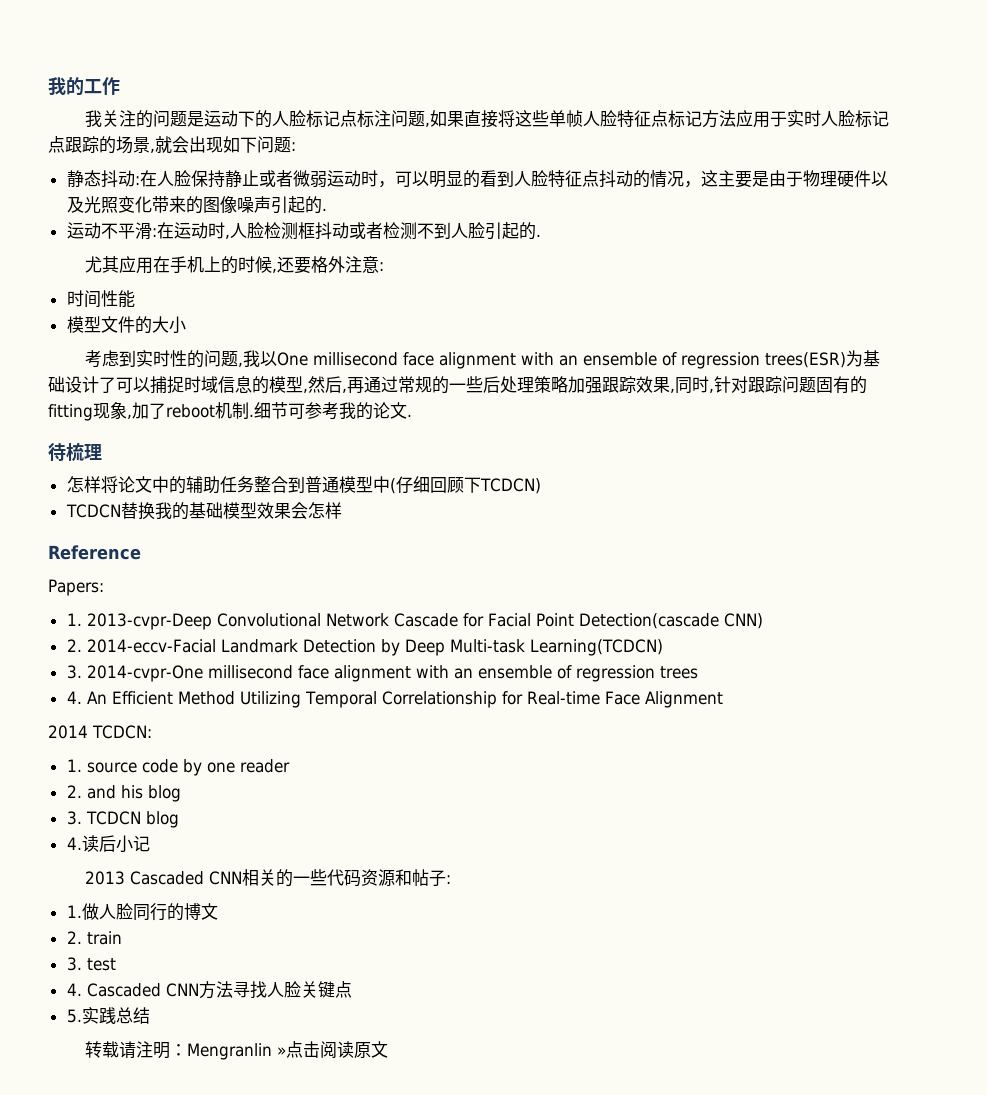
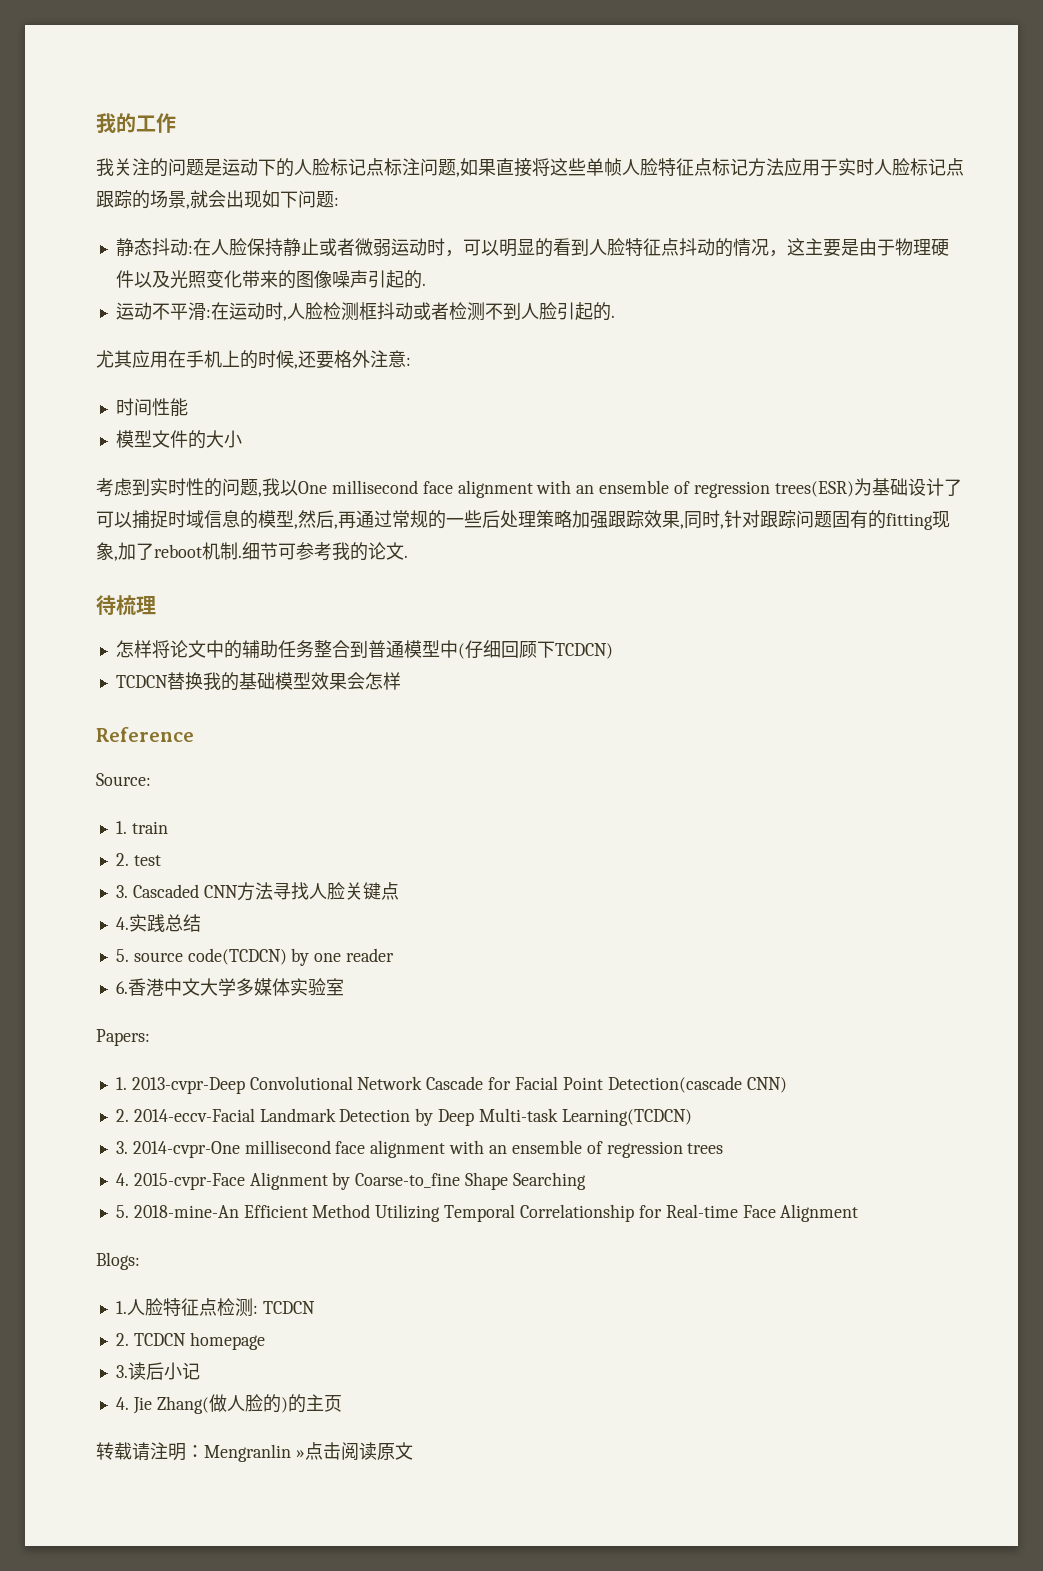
(141, 552) none -> [96,773,151,786] [115,821,168,834] [115,853,161,866] [115,882,399,901] [115,914,201,932] [115,948,395,966] [115,978,344,996] // Source: // 1. train // 2. test // 3. Cascaded CNN方法寻找人脸关键点 // 4.实践总结 // 5. source code(TCDCN) by one reader // 6.香港中文大学多媒体实验室
[86,691,107,704] An -> [133,1172,586,1190] [115,1205,239,1218] 2015-cvpr-Face Alignment by Coarse-to_fine Shape Searching // 5. 2018-mine-An
[48,725,152,739] [66,759,290,776] [66,785,181,802] [66,811,179,828] [66,835,150,853] [85,869,452,887] [66,903,218,921] [66,931,122,945] [66,957,116,971] [66,981,352,999] [66,1007,150,1024] 2014 TCDCN: // 1. source code by one reader // 2. and his blog // 3. TCDCN blog // 4.读后小记 // 2013 Cascaded CNN相关的一些代码资源和帖子: // 1.做人脸同行的博文 // 2. train // 3. test // 4. Cascaded CNN方法寻找人脸关键点 // 5.实践总结 -> [96,1252,140,1270] [115,1298,315,1317] [115,1332,265,1350] [115,1362,200,1380] [115,1394,342,1414] Blogs: // 1.人脸特征点检测: TCDCN // 2. TCDCN homepage // 3.读后小记 // 4. Jie Zhang(做人脸的)的主页

